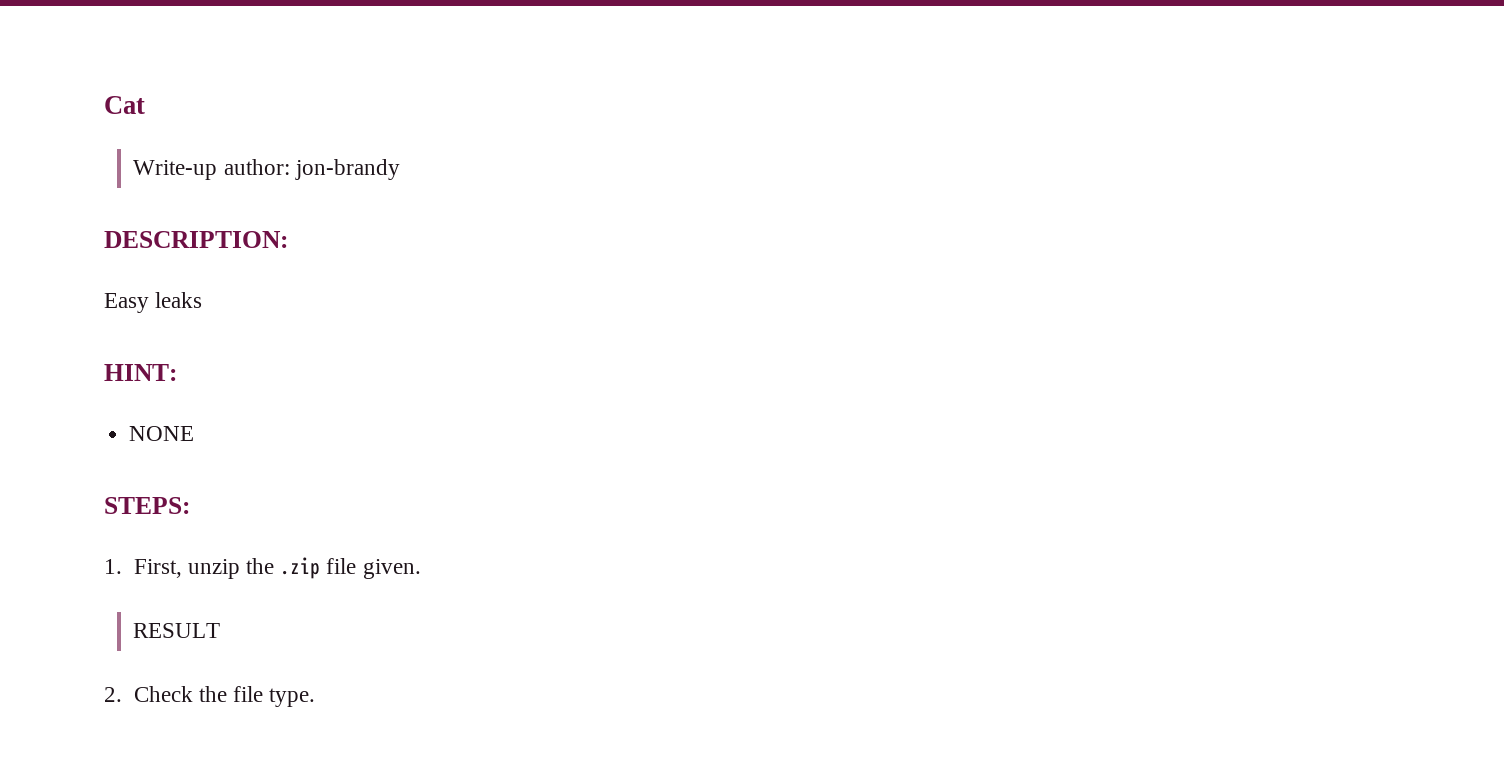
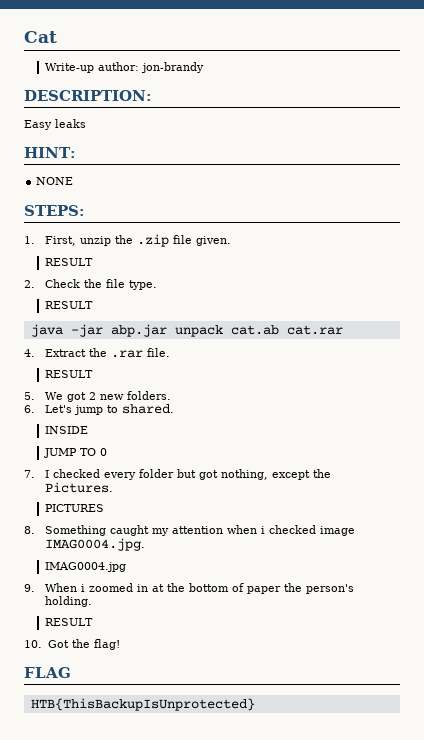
(316, 697) none -> [44,301,93,309] [30,324,343,337] [24,348,170,358] [44,370,93,378] [24,391,171,402] [24,404,174,415] [44,426,88,434] [43,448,107,458] [24,469,331,480] [44,482,113,493] [44,504,104,512] [24,525,355,536] [44,538,145,551] [44,562,126,572] [24,583,354,594] [44,596,92,607] [44,618,93,626] [24,639,120,650] [24,667,71,678] [30,698,255,711] // RESULT // java -jar abp.jar unpack cat.ab cat.rar // 4. Extract the .rar file. // RESULT // 5. We got 2 new folders. // 6. Let's jump to shared. // INSIDE // JUMP TO 0 // 7. I checked every folder but got nothing, except the Pictures. // PICTURES // 8. Something caught my attention when i checked image IMAG0004.jpg. // IMAG0004.jpg // 9. When i zoomed in at the bottom of paper the person's holding. // RESULT // 10. Got the flag! // FLAG // HTB{ThisBackupIsUnprotected}

